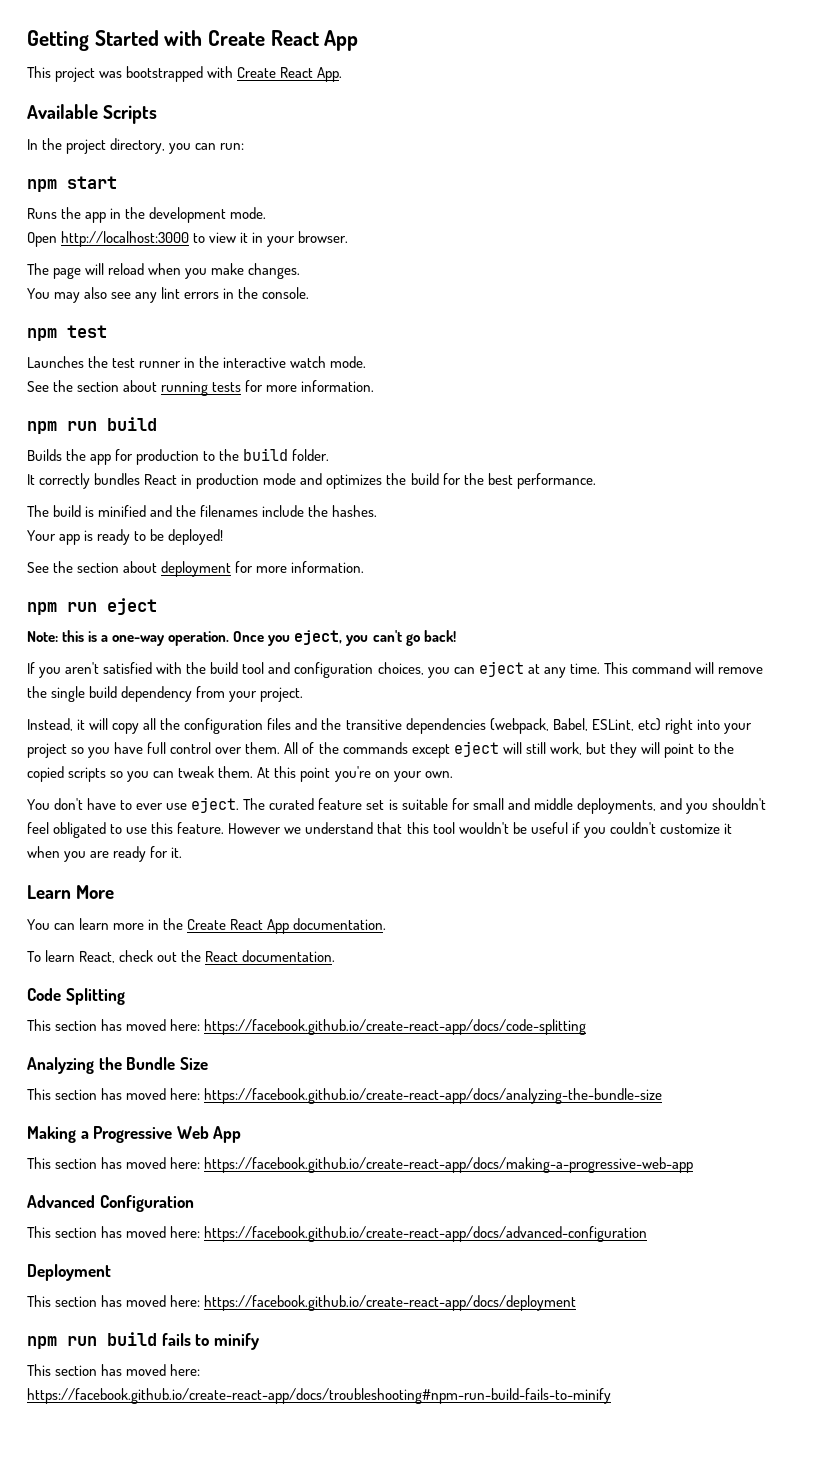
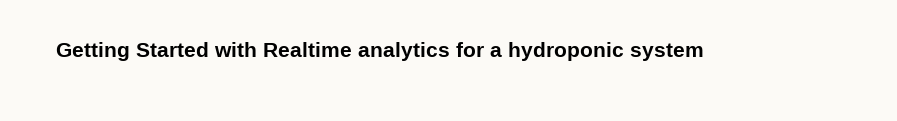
[208,30,359,51] [27,66,343,82] [27,104,158,124] [27,138,245,154] [27,176,117,192] [27,207,267,223] [27,231,349,247] [27,263,301,279] [27,287,310,303] [27,325,107,341] [27,356,367,368] [27,380,375,396] [27,417,157,434] [27,448,330,465] [27,473,596,489] [27,505,378,517] [27,529,224,545] [27,561,365,577] [27,598,157,615] [27,630,456,646] [27,661,763,678] [27,686,304,702] [27,718,752,734] [27,741,735,758] [27,766,453,782] [27,797,766,814] [27,822,732,838] [27,846,183,862] [27,885,115,899] [27,918,387,934] [27,950,336,963] [27,988,125,1005] [27,1019,587,1035] [27,1057,208,1074] [27,1088,663,1104] [27,1126,242,1143] [27,1157,694,1173] [27,1195,194,1212] [27,1226,648,1242] [27,1264,111,1281] [27,1295,577,1311] [27,1332,259,1350] [27,1364,201,1376] [27,1388,611,1404] Create React App // This project was bootstrapped with Create React App. // Available Scripts // In the project directory, you can run: // npm start // Runs the app in the development mode. // Open http://localhost:3000 to view it in your browser. // The page will reload when you make changes. // You may also see any lint errors in the console. // npm test // Launches the test runner in the interactive watch mode. // See the section about running tests for more information. // npm run build // Builds the app for production to the build folder. // It correctly bundles React in production mode and optimizes the build for the best performance. // The build is minified and the filenames include the hashes. // Your app is ready to be deployed! // See the section about deployment for more information. // npm run eject // Note: this is a one-way operation. Once you eject, you can't go back! // If you aren't satisfied with the build tool and configuration choices, you can eject at any time. This command will remove the single build dependency from your project. // Instead, it will copy all the configuration files and the transitive dependencies (webpack, Babel, ESLint, etc) right into your project so you have full control over them. All of the commands except eject will still work, but they will point to the copied scripts so you can tweak them. At this point you're on your own. // You don't have to ever use eject. The curated feature set is suitable for small and middle deployments, and you shouldn't feel obligated to use this feature. However we understand that this tool wouldn't be useful if you couldn't customize it when you are ready for it. // Learn More // You can learn more in the Create React App documentation. // To learn React, check out the React documentation. // Code Splitting // This section has moved here: https://facebook.github.io/create-react-app/docs/code-splitting // Analyzing the Bundle Size // This section has moved here: https://facebook.github.io/create-react-app/docs/analyzing-the-bundle-size // Making a Progressive Web App // This section has moved here: https://facebook.github.io/create-react-app/docs/making-a-progressive-web-app // Advanced Configuration // This section has moved here: https://facebook.github.io/create-react-app/docs/advanced-configuration // Deployment // This section has moved here: https://facebook.github.io/create-react-app/docs/deployment // npm run build fails to minify // This section has moved here: https://facebook.github.io/create-react-app/docs/troubleshooting#npm-run-build-fails-to-minify -> [263,42,704,61] Realtime analytics for a hydroponic system

